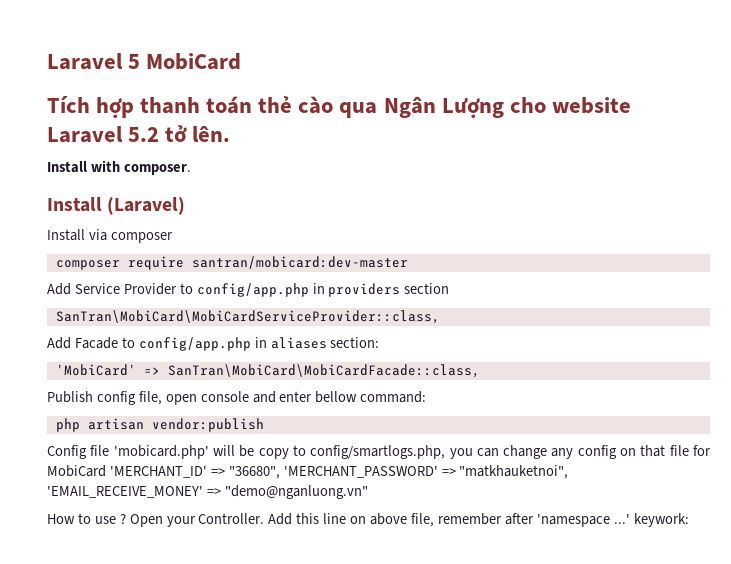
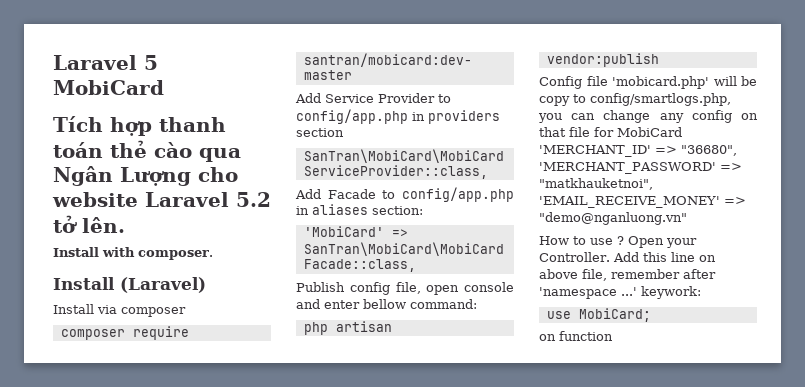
(689, 520) none -> [546,308,651,322] [539,331,613,341] // use MobiCard; // on function

